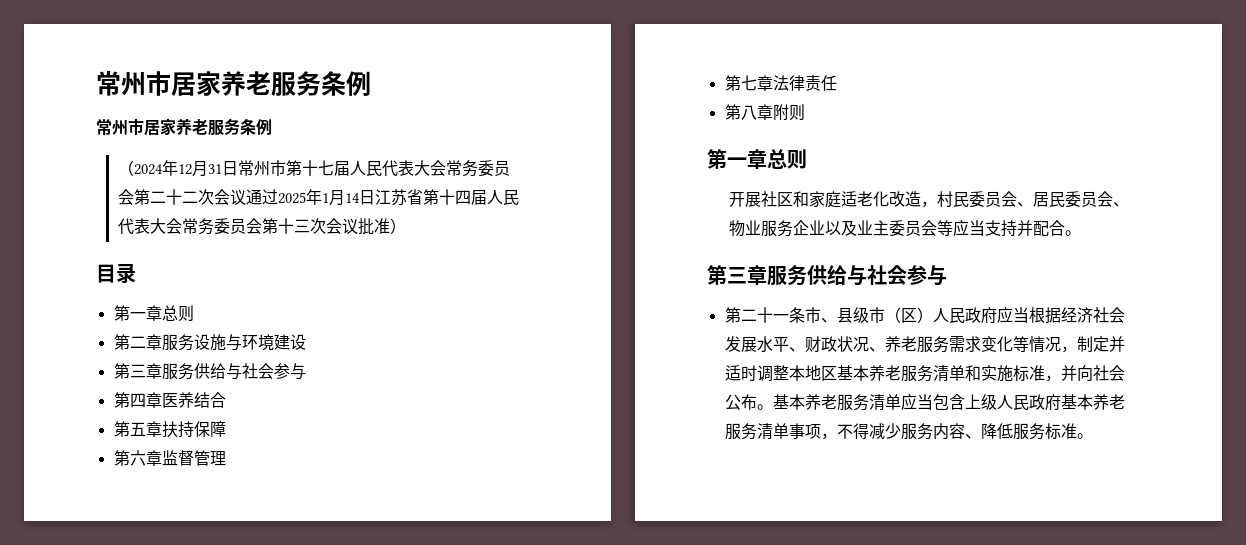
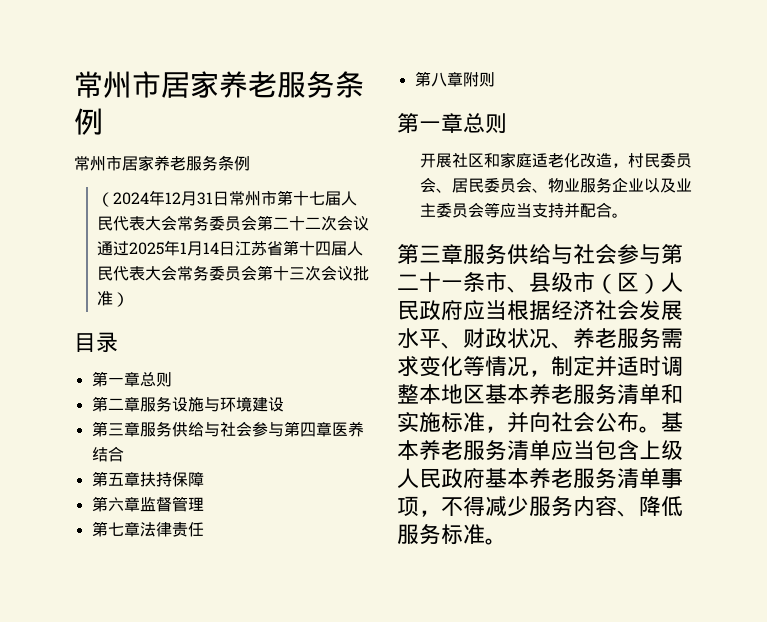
(306, 371) // -> (284, 429) none
(947, 275) // -> (661, 254) none

